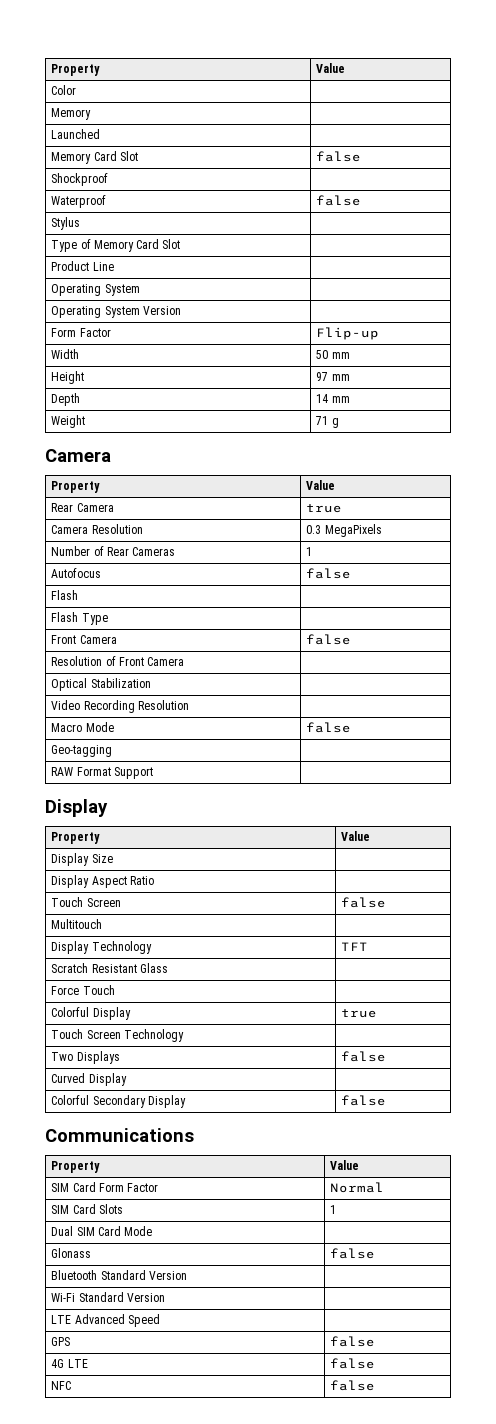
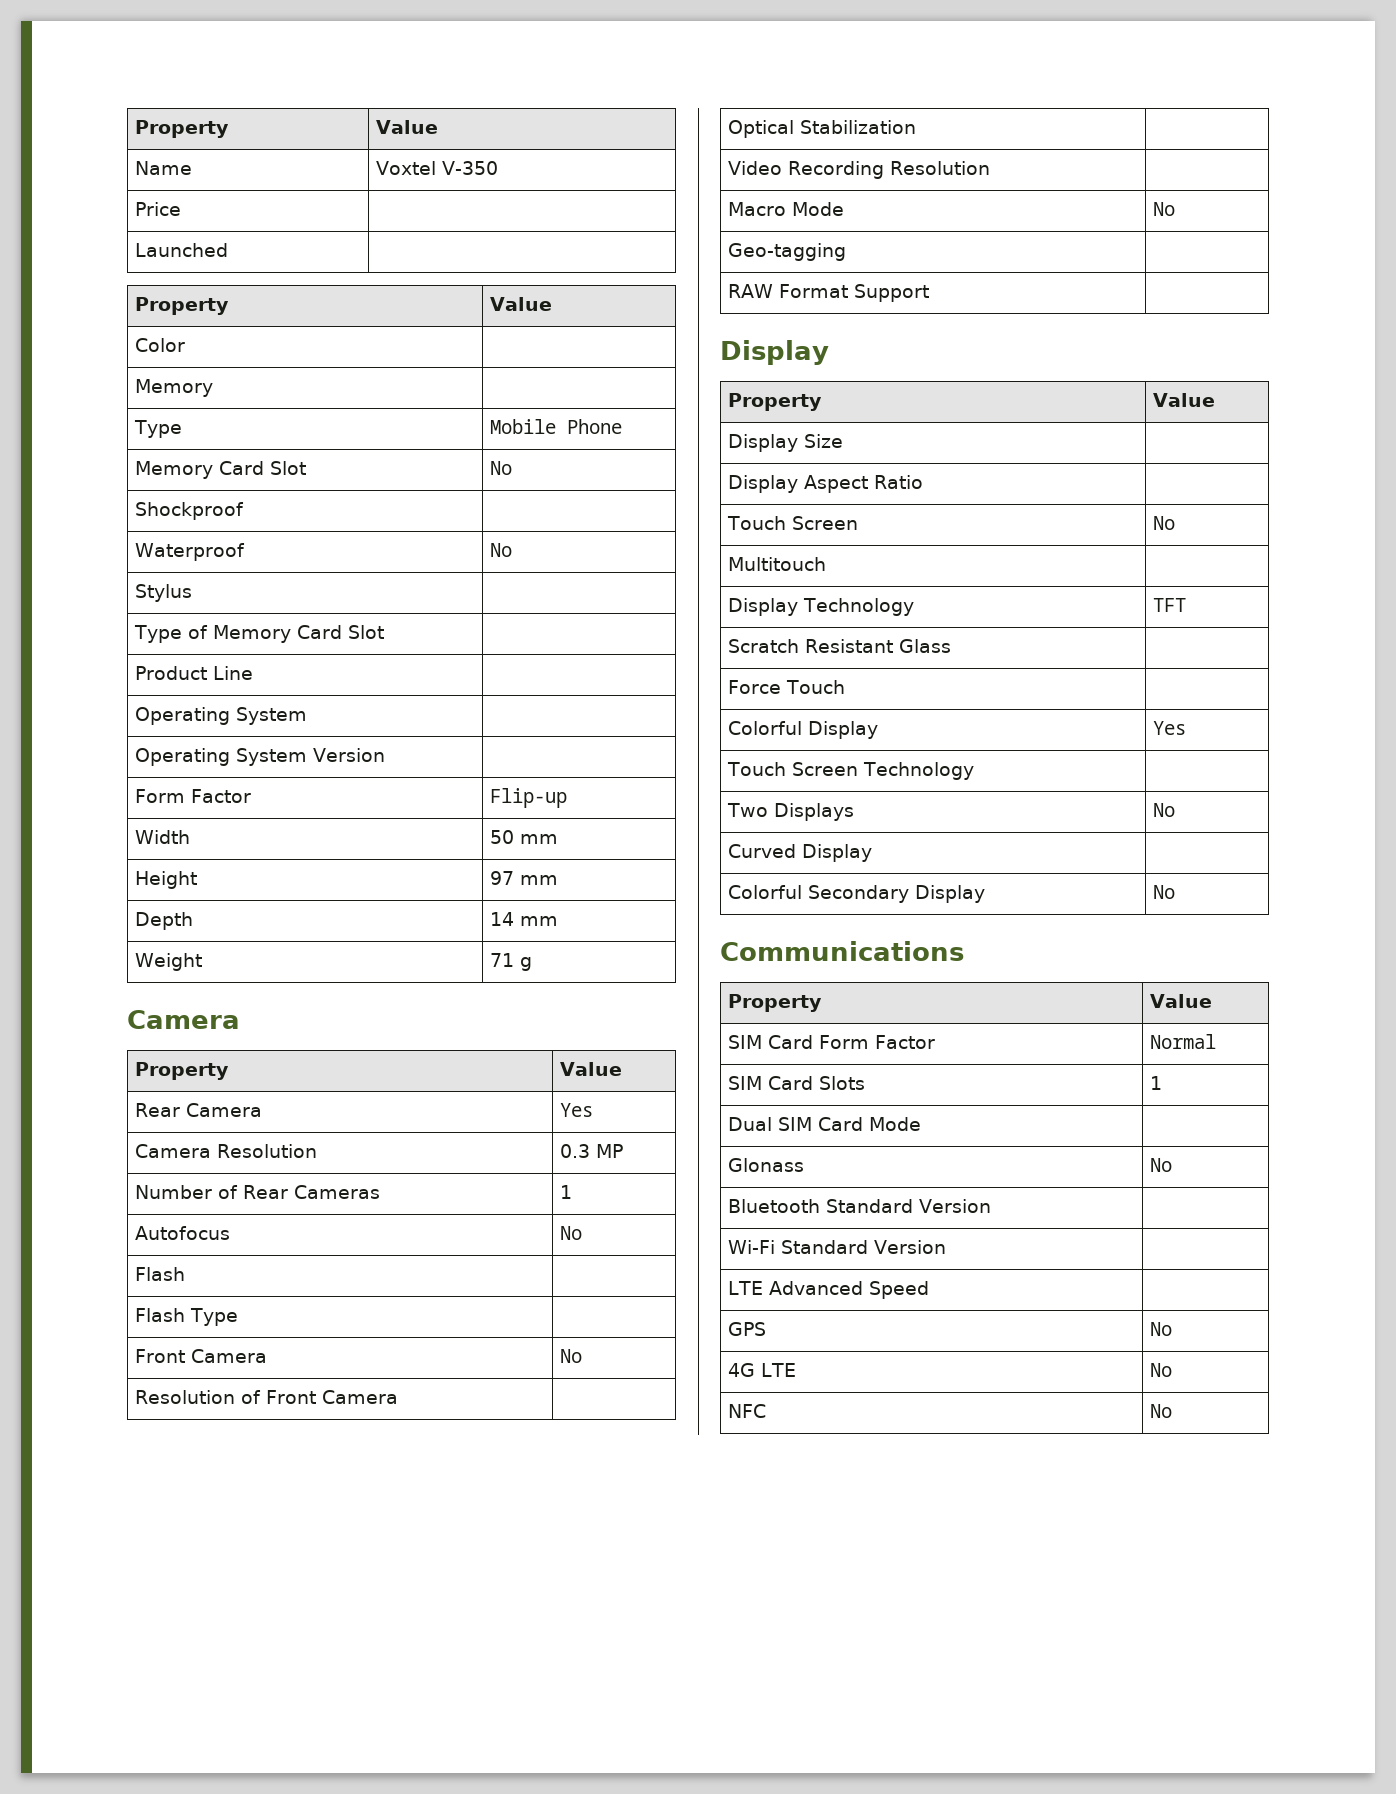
[51,64,101,76] [316,63,346,73] Property | Value -> [135,120,230,138] [376,120,439,134] [135,161,193,175] [376,161,499,175] [135,202,182,216] [135,243,229,257] [135,297,230,315] [490,297,553,311] Property | Value // Name | Voxtel V-350 // Price | // Launched | // Property | Value
[51,129,101,139] [51,151,138,164] [316,151,362,162] Launched | // Memory Card Slot | false -> [134,420,183,438] [490,419,623,434] [135,461,307,479] [490,461,513,475] Type | Mobile Phone // Memory Card Slot | No
[316,195,362,206] false -> [490,543,513,557] No
[306,504,343,513] true -> [560,1103,594,1117] Yes
[324,524,382,537] MegaPixels -> [596,1144,624,1158] MP
[306,568,352,579] false -> [560,1226,583,1240] No
[306,634,352,645] false -> [560,1349,583,1363] No
[306,722,352,733] false -> [1153,202,1176,216] No
[341,897,387,908] false -> [1153,516,1176,530] No
[341,1009,378,1018] true -> [1153,721,1187,735] Yes
[341,1051,387,1062] false -> [1153,803,1176,817] No
[341,1095,387,1106] false -> [1153,885,1176,899] No
[330,1248,376,1259] false -> [1150,1158,1173,1172] No
[330,1336,376,1347] false -> [1150,1322,1173,1336] No
[330,1358,376,1369] false -> [1150,1363,1173,1377] No
[330,1380,376,1391] false -> [1150,1404,1173,1418] No

